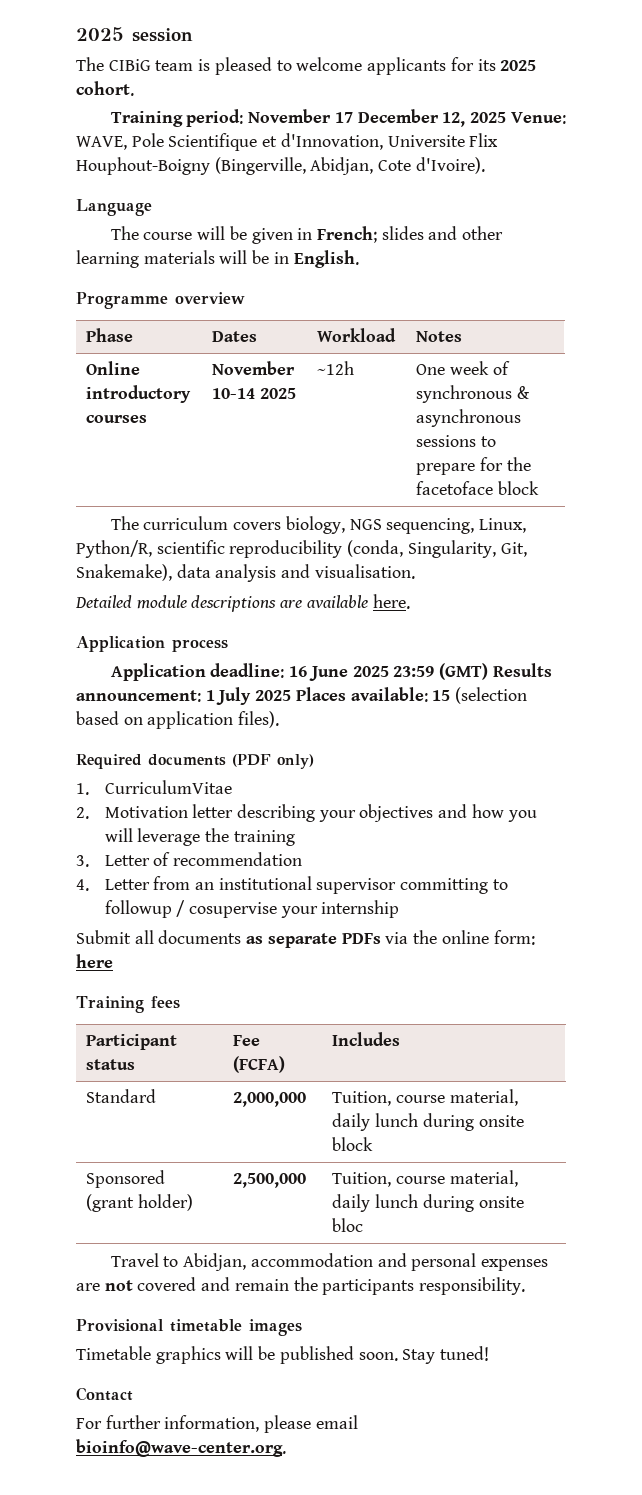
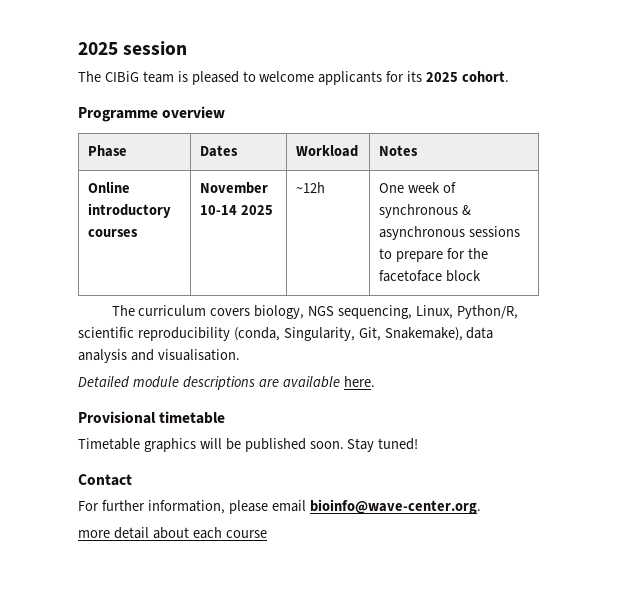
[110,109,566,127] [76,133,499,151] [76,157,485,175] [76,199,152,216] [110,226,504,244] [76,250,359,268] // Training period: November 17 December 12, 2025 Venue: WAVE, Pole Scientifique et d'Innovation, Universite Flix Houphout-Boigny (Bingerville, Abidjan, Cote d'Ivoire). // Language // The course will be given in French; slides and other learning materials will be in English. -> (510, 76) none
[76,636,228,652] [110,663,552,681] [76,687,528,705] [76,711,280,729] [76,754,314,769] [76,780,232,795] [76,804,537,822] [104,828,295,846] [76,852,303,867] [76,876,508,894] [104,900,400,918] [76,930,535,948] [76,954,113,968] [76,996,180,1013] [86,1034,178,1050] [86,1059,136,1070] [233,1035,261,1046] [233,1056,286,1073] [332,1032,401,1046] [86,1089,157,1103] [233,1092,307,1107] [332,1089,518,1106] [332,1113,524,1131] [332,1137,374,1151] [86,1170,166,1188] [86,1194,194,1212] [233,1173,307,1188] [332,1170,518,1187] [332,1194,524,1212] [332,1218,364,1232] [110,1253,548,1271] [76,1277,526,1295] // Application process // Application deadline: 16 June 2025 23:59 (GMT) Results announcement: 1 July 2025 Places available: 15 (selection based on application files). // Required documents (PDF only) // 1. CurriculumVitae // 2. Motivation letter describing your objectives and how you will leverage the training // 3. Letter of recommendation // 4. Letter from an institutional supervisor committing to followup / cosupervise your internship // Submit all documents as separate PDFs via the online form: here // Training fees // Participant status | Fee (FCFA) | Includes // Standard | 2,000,000 | Tuition, course material, daily lunch during onsite block // Sponsored (grant holder) | 2,500,000 | Tuition, course material, daily lunch during onsite bloc // Travel to Abidjan, accommodation and personal expenses are not covered and remain the participants responsibility. -> (375, 381) none
[249,1319,302,1336] images -> (226, 417) none
(286, 1448) none -> [78,527,267,539] // more detail about each course

